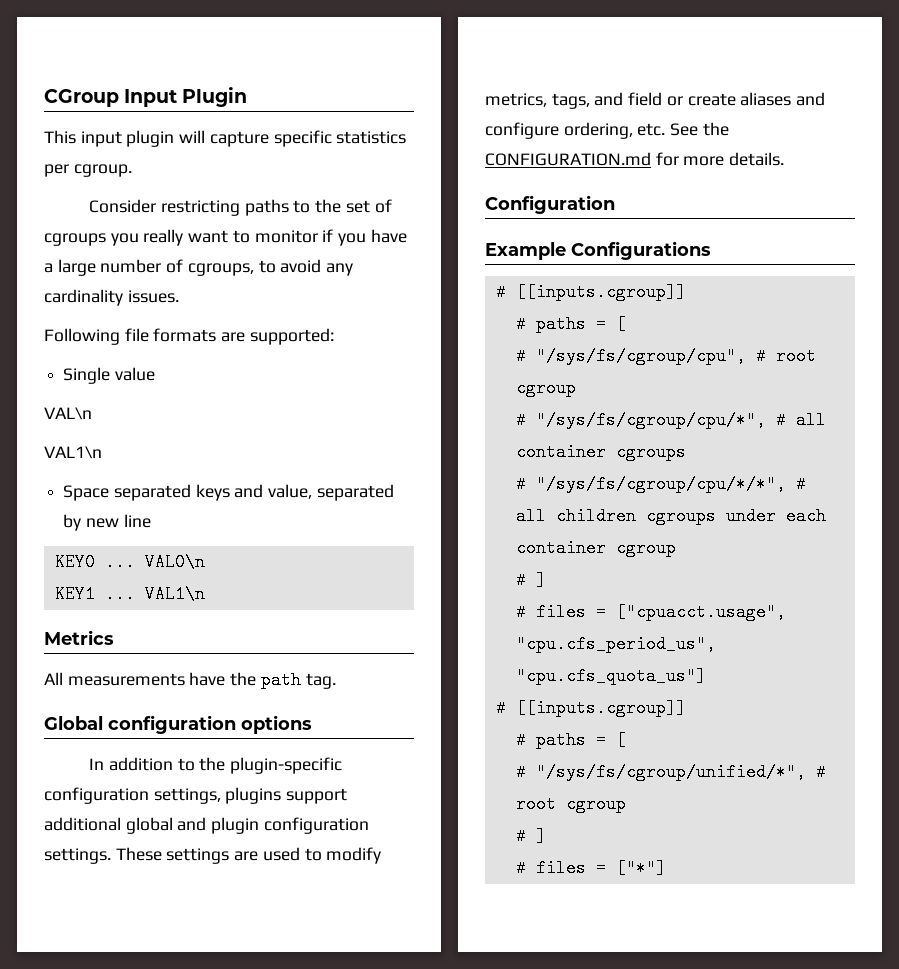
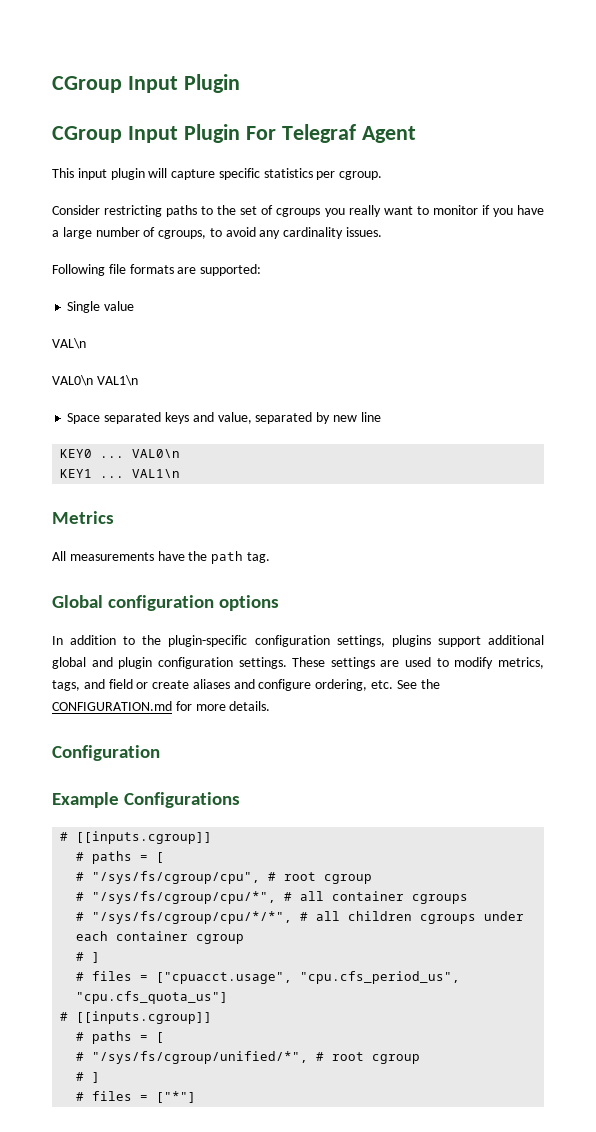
[44,87,248,107] CGroup Input Plugin -> [52,74,240,93] [52,124,416,143] CGroup Input Plugin // CGroup Input Plugin For Telegraf Agent
(92, 413) none -> [52,375,93,386] VAL0\n

